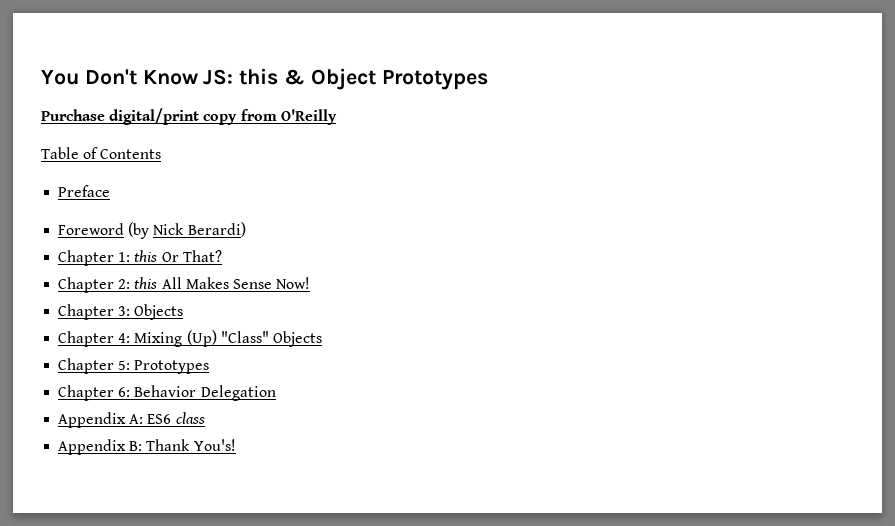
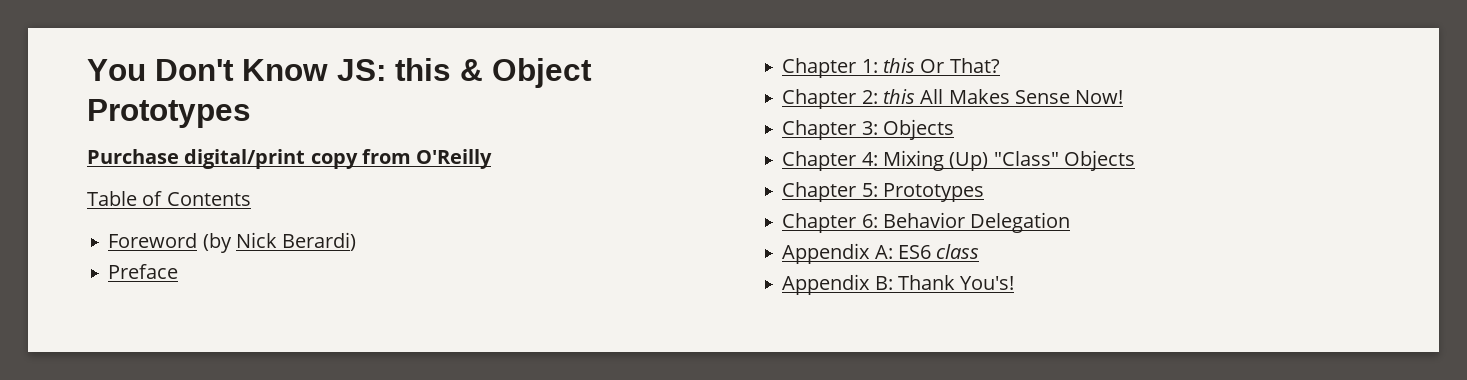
[58,185,111,197] // Preface -> (251, 199) none
(246, 229) none -> [108,264,179,279] // Preface

